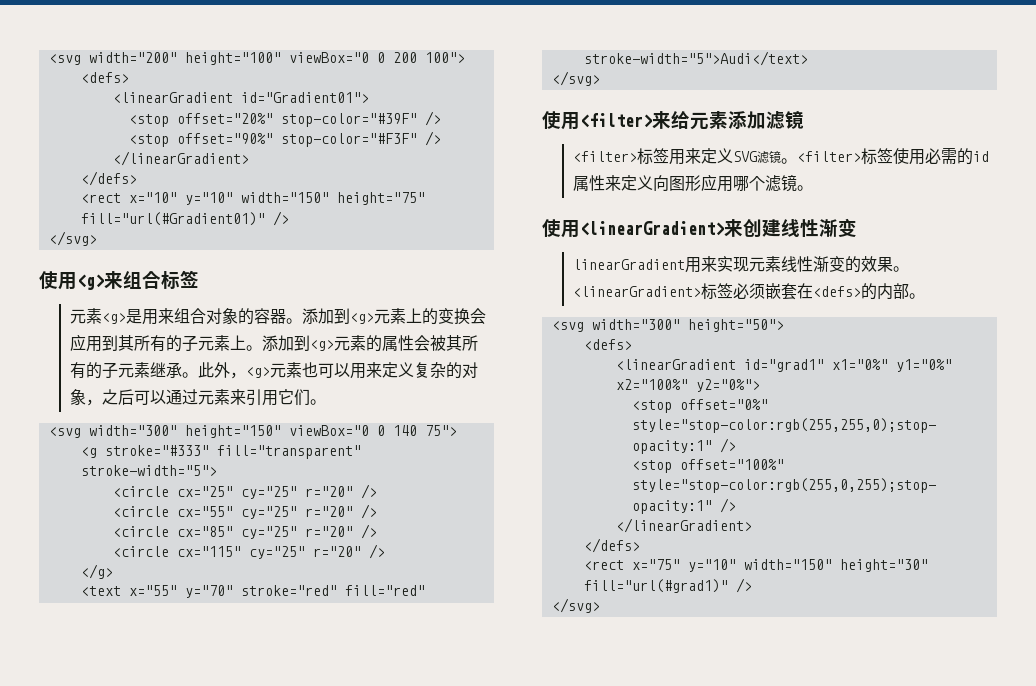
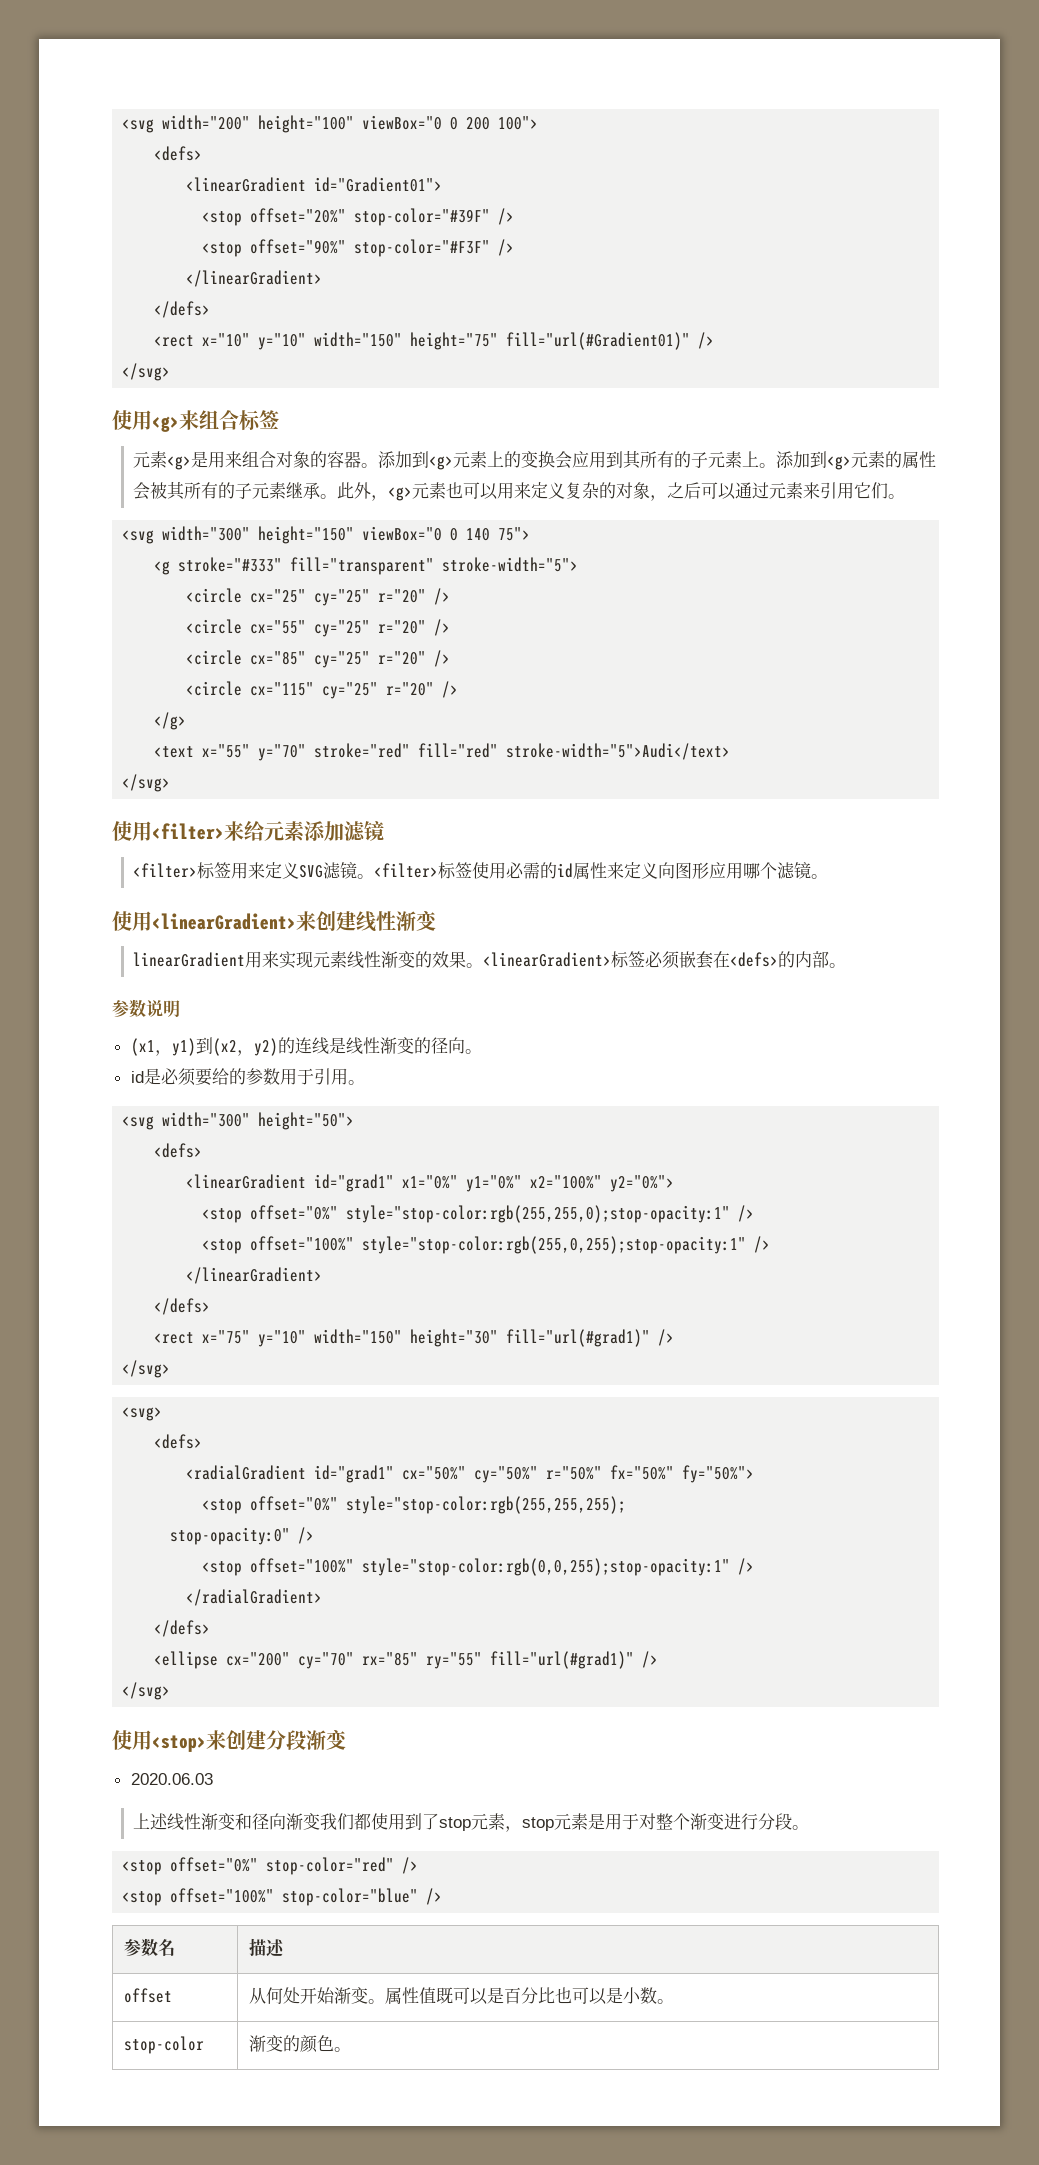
(926, 296) none -> [112,999,180,1018] [130,1037,482,1056] [130,1068,365,1086] // 参数说明 // (x1，y1)到(x2，y2)的连线是线性渐变的径向。 // id是必须要给的参数用于引用。
(600, 605) none -> [122,1407,163,1421] [154,1434,203,1449] [186,1465,755,1483] [202,1496,627,1514] [170,1527,315,1545] [202,1558,755,1576] [186,1589,323,1606] [154,1620,211,1637] [154,1651,659,1669] [122,1682,171,1700] [112,1729,347,1752] [130,1773,213,1785] [133,1813,810,1832] [122,1857,419,1875] [122,1888,443,1906] [123,1938,175,1957] [248,1938,285,1957] [123,1988,172,2003] [248,1987,674,2005] [123,2036,204,2054] [248,2035,351,2053] // <svg> // <defs> // <radialGradient id="grad1" cx="50%" cy="50%" r="50%" fx="50%" fy="50%"> // <stop offset="0%" style="stop-color:rgb(255,255,255); // stop-opacity:0" /> // <stop offset="100%" style="stop-color:rgb(0,0,255);stop-opacity:1" /> // </radialGradient> // </defs> // <ellipse cx="200" cy="70" rx="85" ry="55" fill="url(#grad1)" /> // </svg> // 使用<stop>来创建分段渐变 // 2020.06.03 // 上述线性渐变和径向渐变我们都使用到了stop元素，stop元素是用于对整个渐变进行分段。 // <stop offset="0%" stop-color="red" /> // <stop offset="100%" stop-color="blue" /> // 参数名 | 描述 // offset | 从何处开始渐变。属性值既可以是百分比也可以是小数。 // stop-color | 渐变的颜色。

